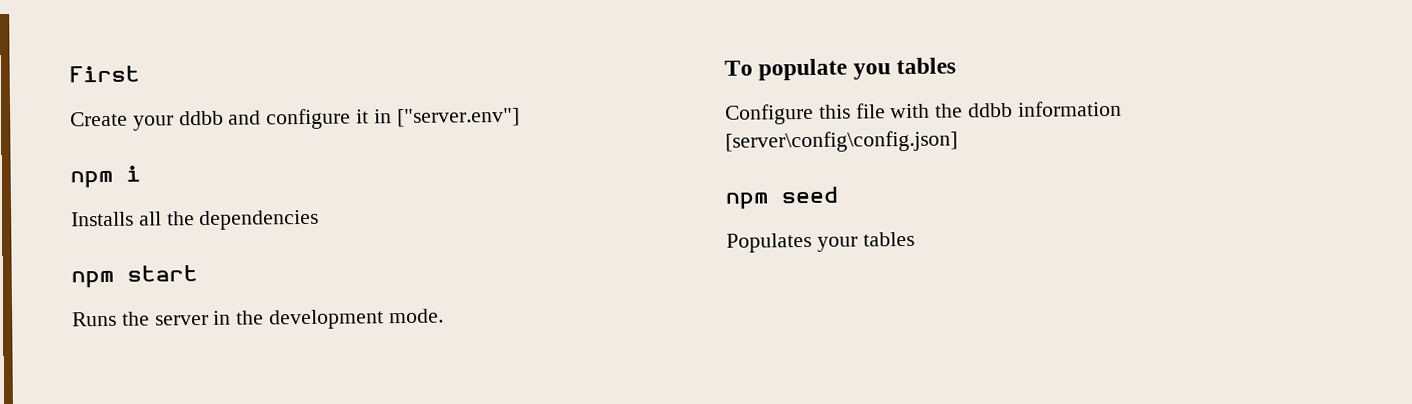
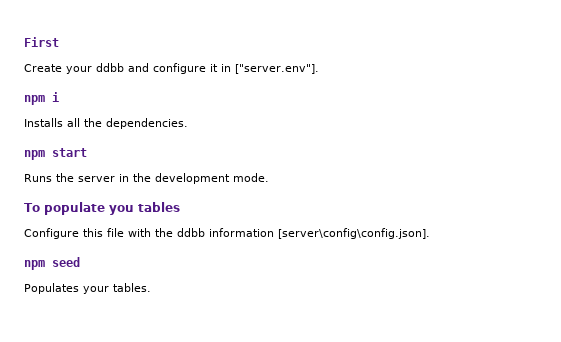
[396,107,520,128] ["server.env"] -> [235,64,319,74] ["server.env"].
[199,209,320,231] dependencies -> [106,118,188,129] dependencies.
[725,130,958,153] [server\config\config.json] -> [278,228,430,239] [server\config\config.json].
[862,231,915,247] tables -> [113,283,151,292] tables.

